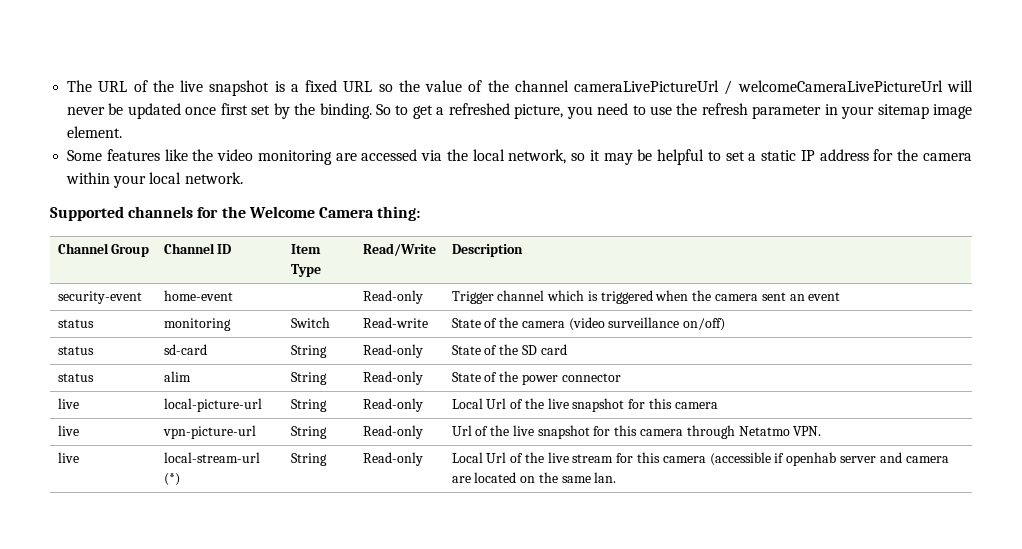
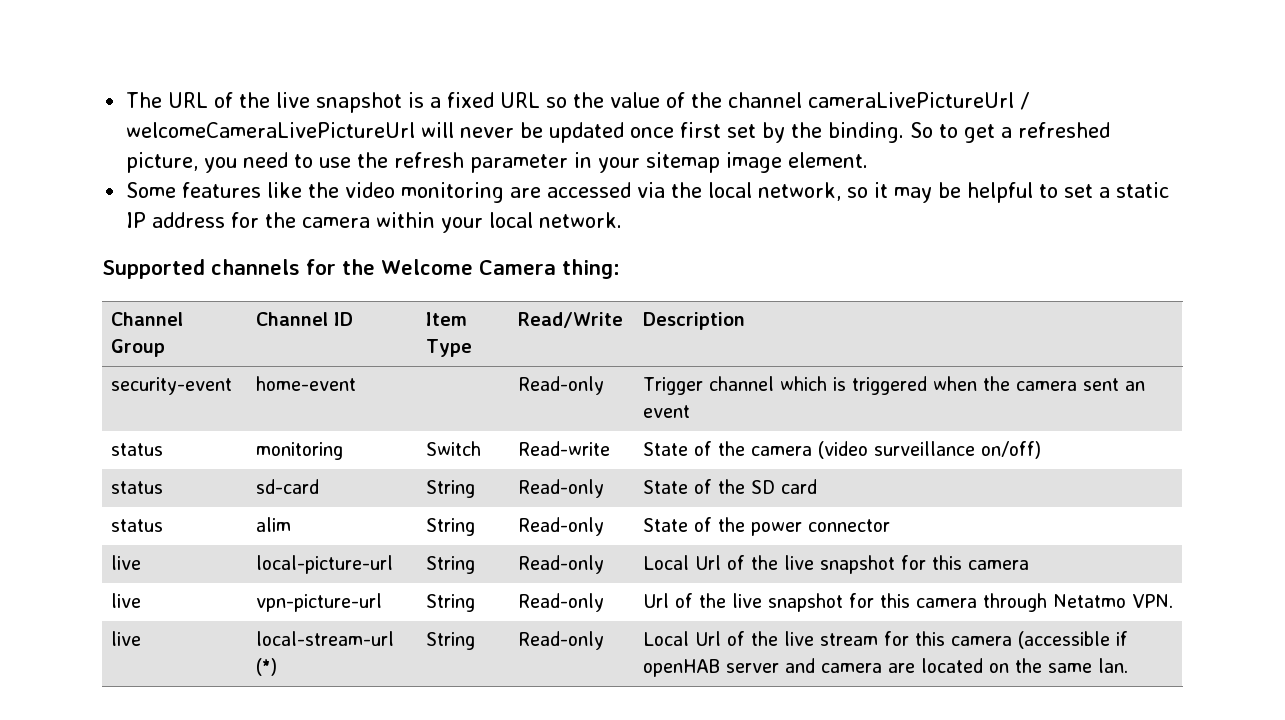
[786,452,837,466] openhab -> [643,659,721,677] openHAB

